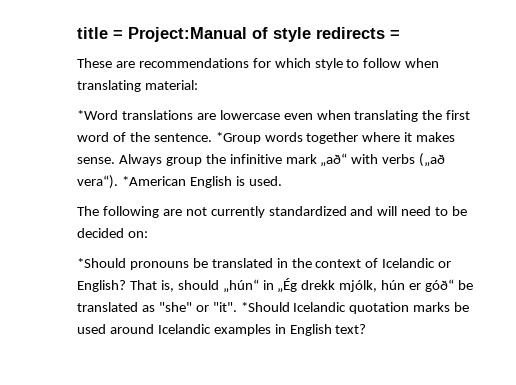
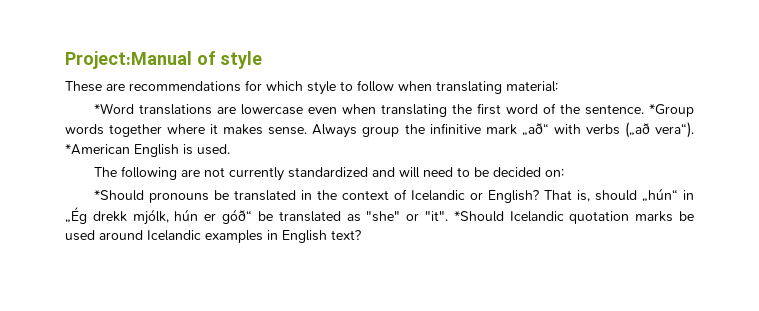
[77,27,123,39] title = -> (65, 60) none
[316,27,400,39] redirects = -> (262, 60) none

